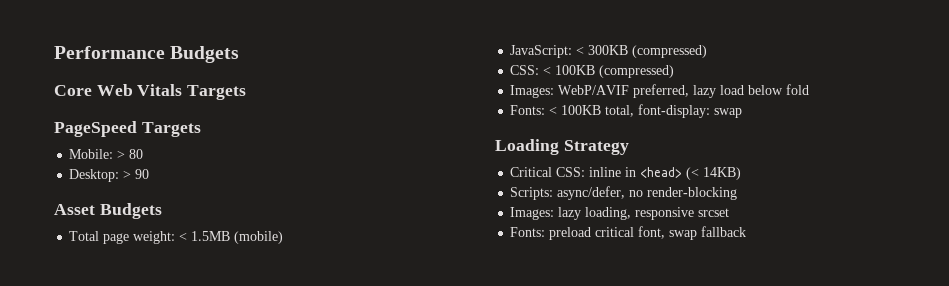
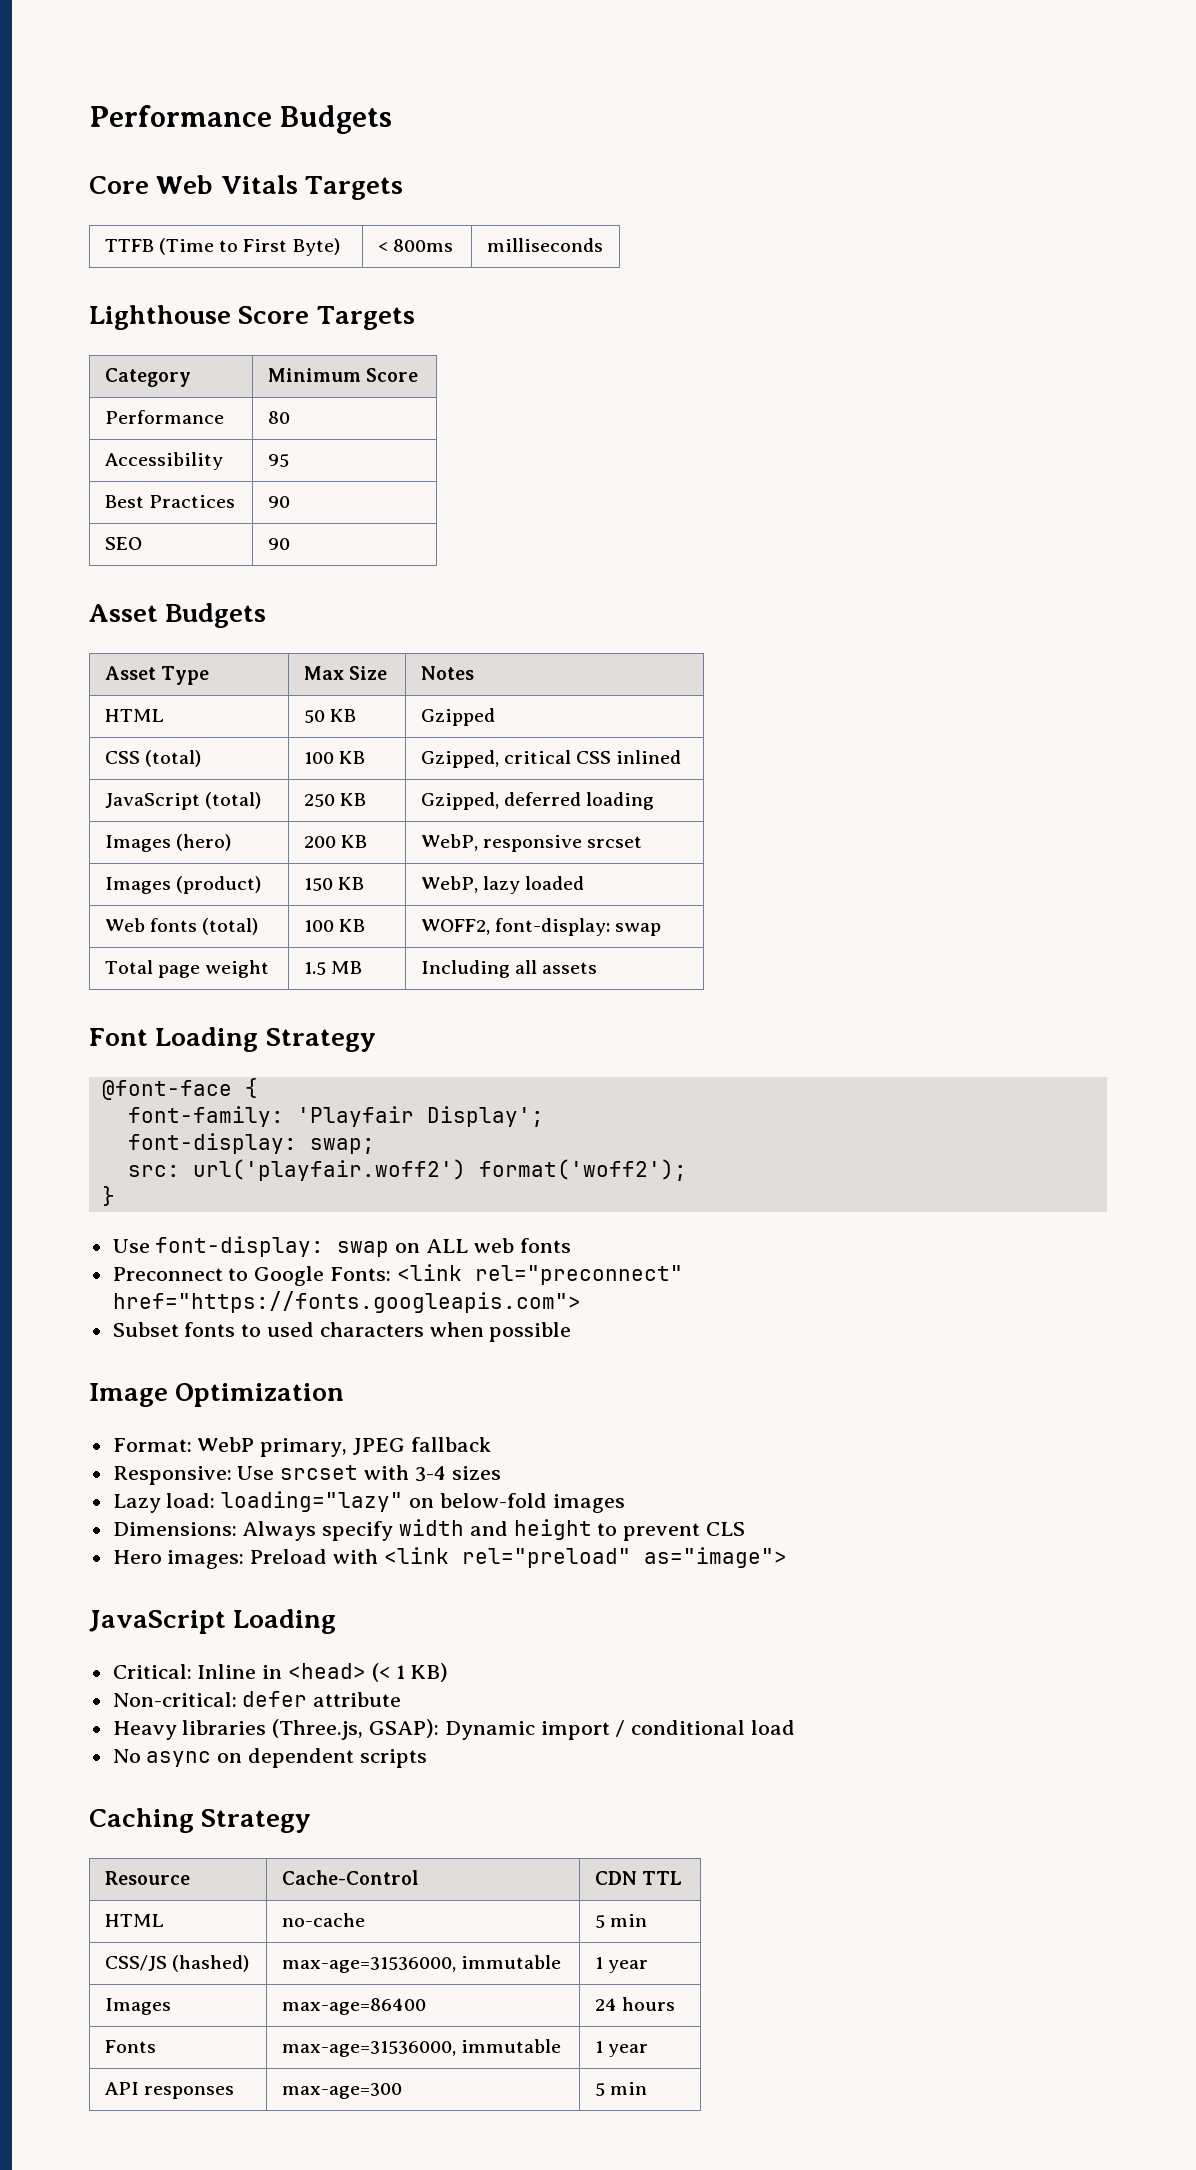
[54,121,201,137] [69,149,144,159] [69,169,150,182] [54,203,162,219] [69,231,284,244] [510,45,708,58] [510,65,675,78] [510,84,810,98] [510,104,743,118] [495,139,629,155] [510,167,742,180] [510,186,738,200] [510,207,730,220] [510,226,747,240] // PageSpeed Targets // Mobile: > 80 // Desktop: > 90 // Asset Budgets // Total page weight: < 1.5MB (mobile) // JavaScript: < 300KB (compressed) // CSS: < 100KB (compressed) // Images: WebP/AVIF preferred, lazy load below fold // Fonts: < 100KB total, font-display: swap // Loading Strategy // Critical CSS: inline in <head> (< 14KB) // Scripts: async/defer, no render-blocking // Images: lazy loading, responsive srcset // Fonts: preload critical font, swap fallback -> [104,238,340,256] [377,239,453,252] [486,238,603,252] [89,305,415,330] [104,368,191,387] [267,368,418,382] [104,410,224,424] [267,411,290,424] [104,452,223,470] [267,454,289,467] [104,495,235,508] [267,496,290,508] [104,537,142,550] [267,538,290,550] [89,603,267,628] [104,666,209,685] [303,666,387,680] [420,666,474,680] [104,709,164,722] [303,709,356,723] [420,708,495,726] [104,750,201,767] [303,751,365,764] [420,750,682,768] [104,792,261,810] [303,793,366,807] [420,792,655,810] [104,834,231,852] [303,835,367,848] [420,834,643,852] [104,876,261,894] [303,877,364,891] [420,876,585,894] [104,918,259,935] [303,919,365,932] [420,918,662,936] [104,960,270,978] [303,961,362,975] [420,960,598,978] [89,1027,376,1052] [101,1078,258,1100] [127,1106,544,1127] [127,1133,375,1154] [127,1159,687,1181] [101,1186,115,1206] [112,1236,571,1257] [112,1264,683,1286] [112,1291,581,1313] [112,1322,572,1342] [89,1383,345,1407] [112,1437,491,1457] [112,1465,501,1485] [112,1491,625,1513] [112,1519,746,1541] [112,1547,787,1569] [89,1609,337,1634] [112,1663,449,1682] [112,1691,402,1707] [112,1719,796,1740] [112,1748,427,1768] [89,1808,312,1833] [104,1871,190,1885] [281,1870,419,1885] [594,1871,682,1885] [104,1914,164,1927] [281,1913,365,1927] [594,1914,647,1928] [104,1955,249,1972] [281,1955,561,1973] [594,1957,648,1973] [104,1998,171,2015] [281,1998,426,2015] [594,1997,675,2011] [104,2040,156,2053] [281,2039,561,2057] [594,2041,648,2057] [104,2082,234,2099] [281,2083,402,2099] [594,2082,647,2096] // TTFB (Time to First Byte) | < 800ms | milliseconds // Lighthouse Score Targets // Category | Minimum Score // Performance | 80 // Accessibility | 95 // Best Practices | 90 // SEO | 90 // Asset Budgets // Asset Type | Max Size | Notes // HTML | 50 KB | Gzipped // CSS (total) | 100 KB | Gzipped, critical CSS inlined // JavaScript (total) | 250 KB | Gzipped, deferred loading // Images (hero) | 200 KB | WebP, responsive srcset // Images (product) | 150 KB | WebP, lazy loaded // Web fonts (total) | 100 KB | WOFF2, font-display: swap // Total page weight | 1.5 MB | Including all assets // Font Loading Strategy // @font-face { // font-family: 'Playfair Display'; // font-display: swap; // src: url('playfair.woff2') format('woff2'); // } // Use font-display: swap on ALL web fonts // Preconnect to Google Fonts: <link rel="preconnect" href="https://fonts.googleapis.com"> // Subset fonts to used characters when possible // Image Optimization // Format: WebP primary, JPEG fallback // Responsive: Use srcset with 3-4 sizes // Lazy load: loading="lazy" on below-fold images // Dimensions: Always specify width and height to prevent CLS // Hero images: Preload with <link rel="preload" as="image"> // JavaScript Loading // Critical: Inline in <head> (< 1 KB) // Non-critical: defer attribute // Heavy libraries (Three.js, GSAP): Dynamic import / conditional load // No async on dependent scripts // Caching Strategy // Resource | Cache-Control | CDN TTL // HTML | no-cache | 5 min // CSS/JS (hashed) | max-age=31536000, immutable | 1 year // Images | max-age=86400 | 24 hours // Fonts | max-age=31536000, immutable | 1 year // API responses | max-age=300 | 5 min

